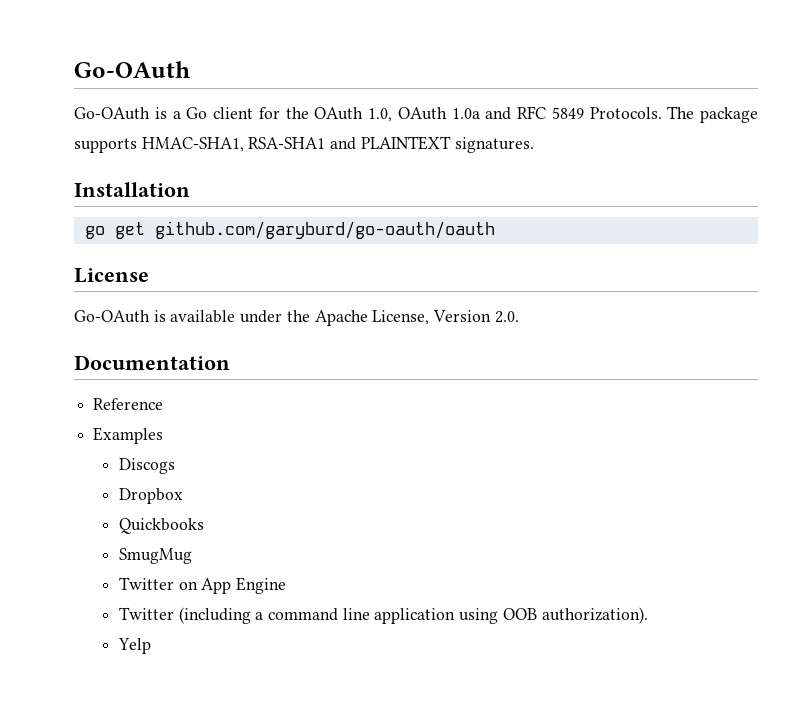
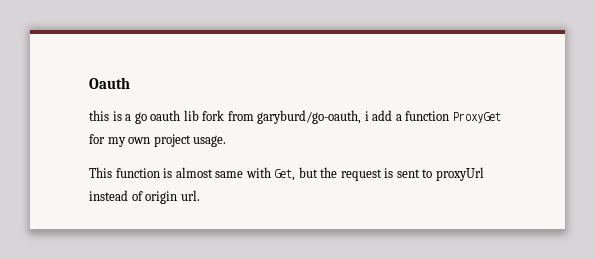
[74,61,190,78] [74,106,758,123] [74,136,534,153] [74,182,190,197] [84,221,495,239] [74,268,149,283] [74,310,519,326] [74,355,230,370] [93,398,164,410] [93,427,164,444] [118,458,175,474] [118,488,183,504] [118,518,204,534] [118,548,192,564] [118,577,287,594] [118,607,648,624] [117,638,151,654] Go-OAuth // Go-OAuth is a Go client for the OAuth 1.0, OAuth 1.0a and RFC 5849 Protocols. The package supports HMAC-SHA1, RSA-SHA1 and PLAINTEXT signatures. // Installation // go get github.com/garyburd/go-oauth/oauth // License // Go-OAuth is available under the Apache License, Version 2.0. // Documentation // Reference // Examples // Discogs // Dropbox // Quickbooks // SmugMug // Twitter on App Engine // Twitter (including a command line application using OOB authorization). // Yelp -> [89,77,130,89] [89,110,501,124] [89,134,227,147] [89,167,484,181] [89,190,200,204] Oauth // this is a go oauth lib fork from garyburd/go-oauth, i add a function ProxyGet for my own project usage. // This function is almost same with Get, but the request is sent to proxyUrl instead of origin url.

